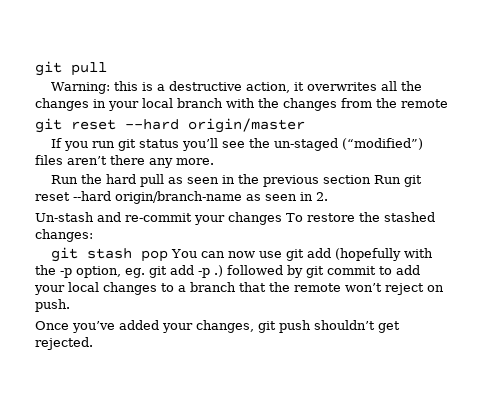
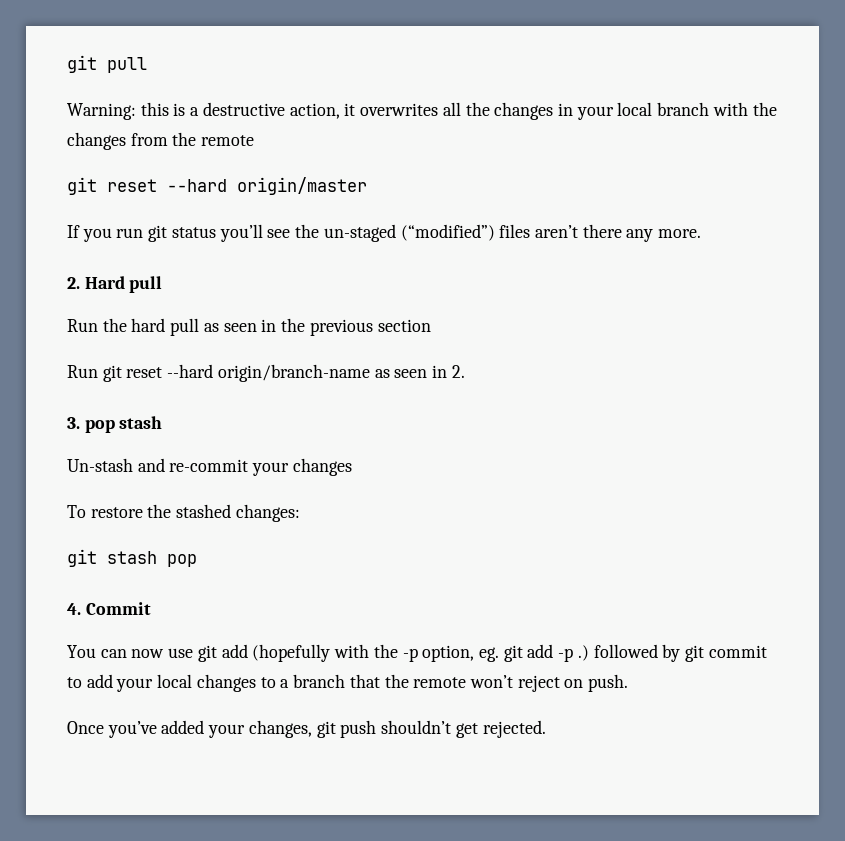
(214, 161) none -> [67,276,163,293] // 2. Hard pull
(372, 179) none -> (431, 325) //
(328, 196) none -> [67,416,163,433] // 3. pop stash
(282, 218) none -> (352, 467) //
(169, 256) none -> [67,602,151,615] // 4. Commit //

